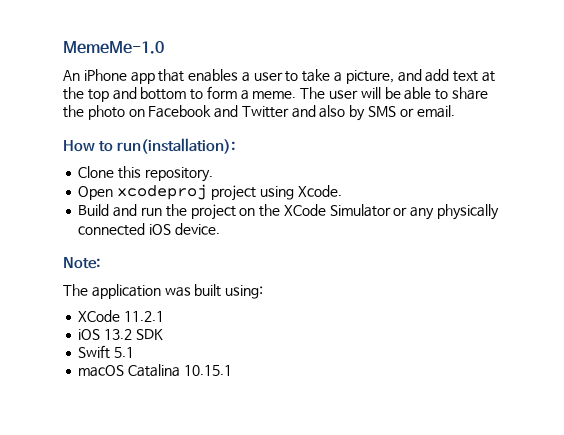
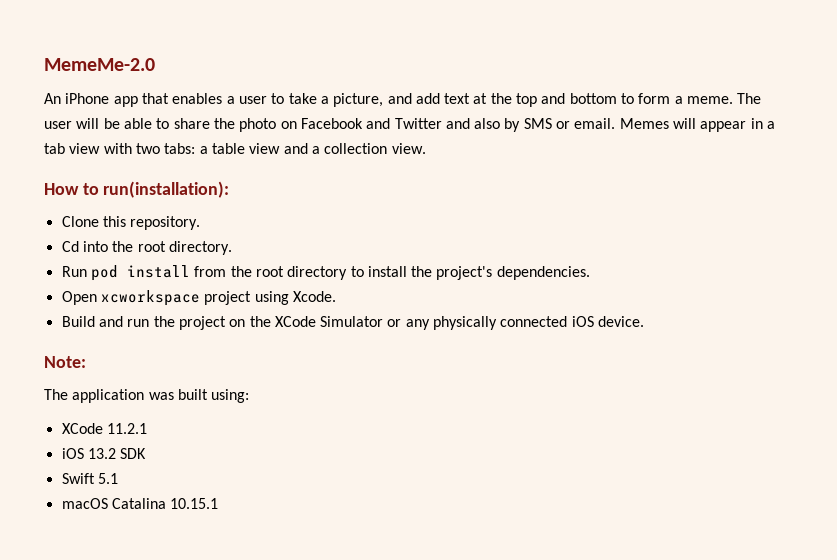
[63,41,164,54] MemeMe-1.0 -> [44,58,155,71] MemeMe-2.0
(455, 111) none -> [619,118,776,132] [44,143,426,154] Memes will appear in a tab view with two tabs: a table view and a collection view.
(213, 174) none -> [61,241,232,255] [61,265,590,281] // Cd into the root directory. // Run pod install from the root directory to install the project's dependencies.
[117,184,208,200] xcodeproj -> [100,290,200,306] xcworkspace

